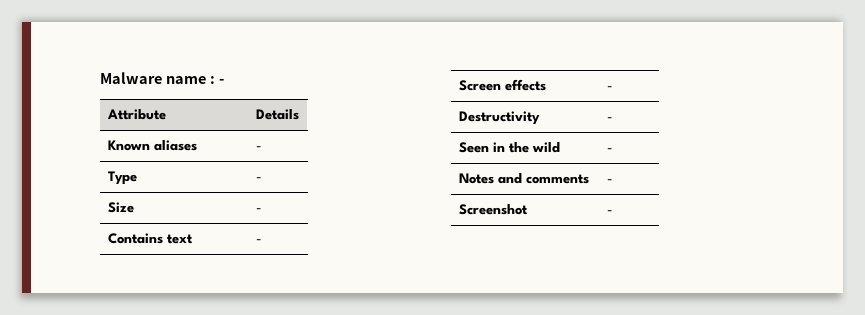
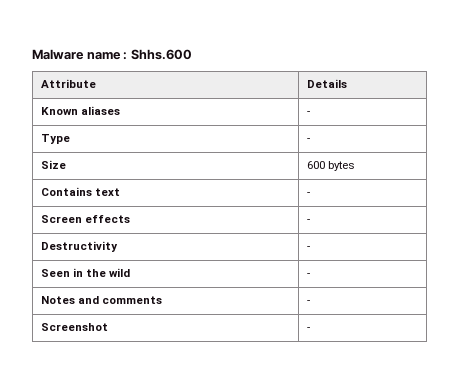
[218,79,224,84] - -> [130,49,192,60] Shhs.600
[255,208,262,212] - -> [306,161,355,171] 600 bytes

